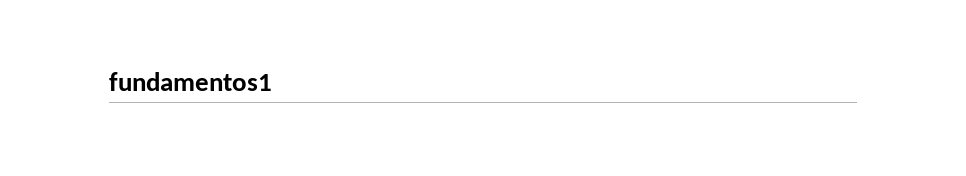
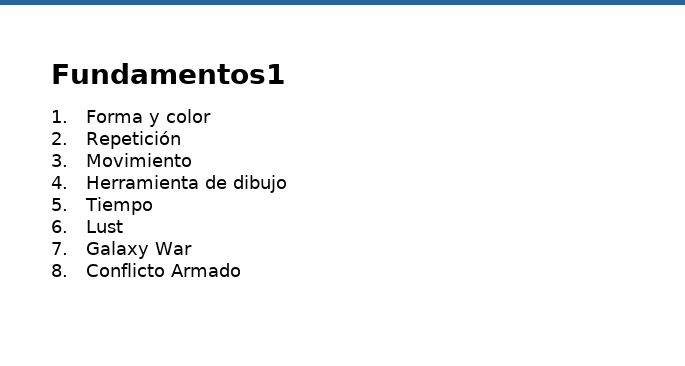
[109,72,272,91] fundamentos1 -> [51,63,285,84] [51,109,212,127] [51,131,182,149] [51,153,193,167] [51,175,288,193] [51,197,154,215] [51,220,124,233] [51,241,193,259] [51,263,242,277] Fundamentos1 // 1. Forma y color // 2. Repetición // 3. Movimiento // 4. Herramienta de dibujo // 5. Tiempo // 6. Lust // 7. Galaxy War // 8. Conflicto Armado

